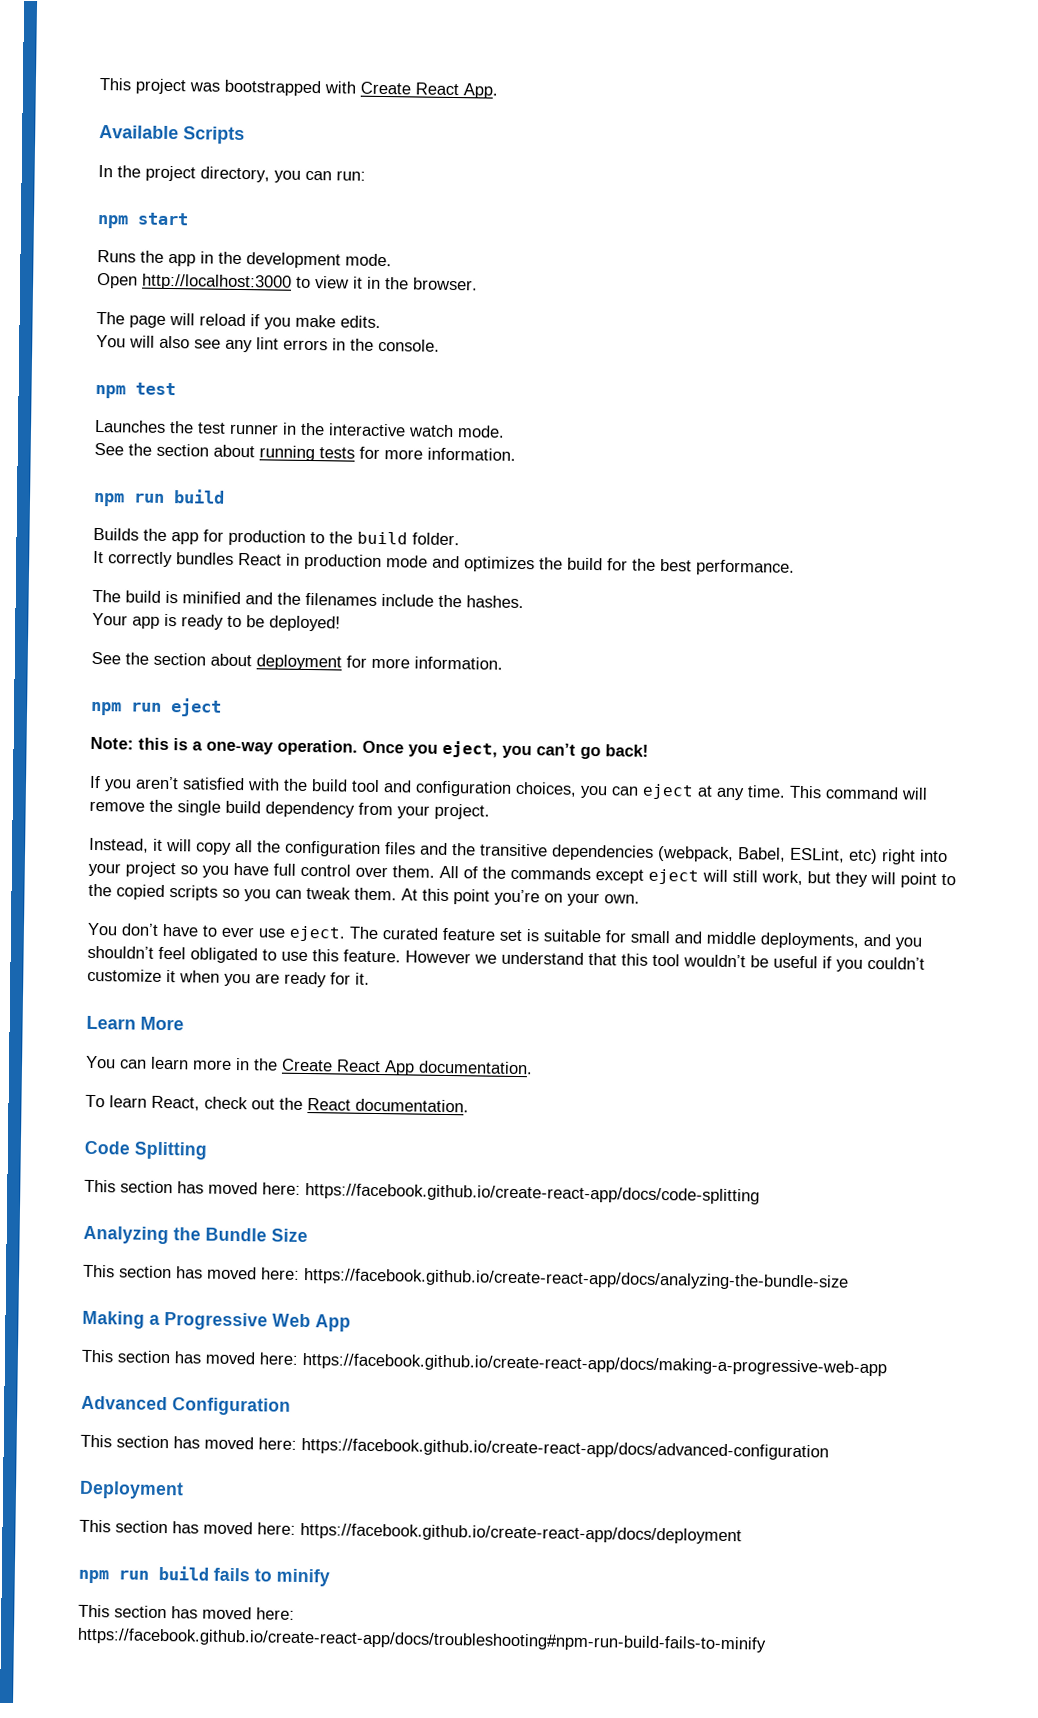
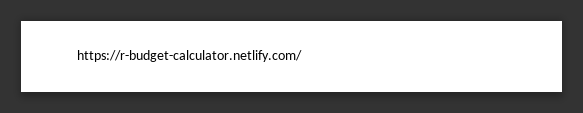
[99,77,498,99] [99,124,245,145] [98,164,366,183] [97,212,189,229] [97,249,392,269] [97,272,478,291] [96,311,381,330] [96,334,440,353] [95,382,176,399] [94,419,505,438] [94,442,516,462] [93,489,225,507] [93,527,460,546] [93,550,795,576] [92,589,524,609] [92,612,341,632] [91,651,503,671] [90,698,222,717] [90,736,649,760] [89,775,928,801] [89,799,490,820] [89,837,948,865] [88,861,956,888] [88,883,640,907] [87,922,922,950] [87,945,925,972] [87,968,370,988] [86,1015,184,1031] [86,1055,533,1076] [85,1094,469,1113] [84,1140,207,1160] [84,1179,760,1205] [83,1225,308,1245] [83,1264,849,1291] [82,1310,351,1332] [81,1349,887,1377] [81,1395,291,1416] [80,1434,829,1461] [79,1480,184,1500] [79,1519,742,1545] [78,1565,330,1587] [78,1604,295,1620] [77,1627,767,1653] This project was bootstrapped with Create React App. // Available Scripts // In the project directory, you can run: // npm start // Runs the app in the development mode. // Open http://localhost:3000 to view it in the browser. // The page will reload if you make edits. // You will also see any lint errors in the console. // npm test // Launches the test runner in the interactive watch mode. // See the section about running tests for more information. // npm run build // Builds the app for production to the build folder. // It correctly bundles React in production mode and optimizes the build for the best performance. // The build is minified and the filenames include the hashes. // Your app is ready to be deployed! // See the section about deployment for more information. // npm run eject // Note: this is a one-way operation. Once you eject, you can’t go back! // If you aren’t satisfied with the build tool and configuration choices, you can eject at any time. This command will remove the single build dependency from your project. // Instead, it will copy all the configuration files and the transitive dependencies (webpack, Babel, ESLint, etc) right into your project so you have full control over them. All of the commands except eject will still work, but they will point to the copied scripts so you can tweak them. At this point you’re on your own. // You don’t have to ever use eject. The curated feature set is suitable for small and middle deployments, and you shouldn’t feel obligated to use this feature. However we understand that this tool wouldn’t be useful if you couldn’t customize it when you are ready for it. // Learn More // You can learn more in the Create React App documentation. // To learn React, check out the React documentation. // Code Splitting // This section has moved here: https://facebook.github.io/create-react-app/docs/code-splitting // Analyzing the Bundle Size // This section has moved here: https://facebook.github.io/create-react-app/docs/analyzing-the-bundle-size // Making a Progressive Web App // This section has moved here: https://facebook.github.io/create-react-app/docs/making-a-progressive-web-app // Advanced Configuration // This section has moved here: https://facebook.github.io/create-react-app/docs/advanced-configuration // Deployment // This section has moved here: https://facebook.github.io/create-react-app/docs/deployment // npm run build fails to minify // This section has moved here: https://facebook.github.io/create-react-app/docs/troubleshooting#npm-run-build-fails-to-minify -> [77,50,302,62] https://r-budget-calculator.netlify.com/

